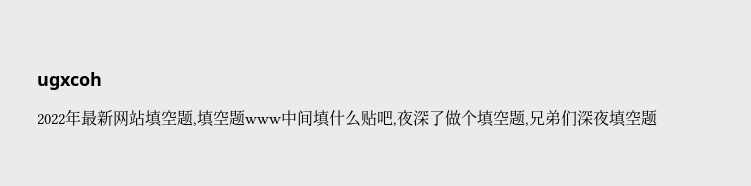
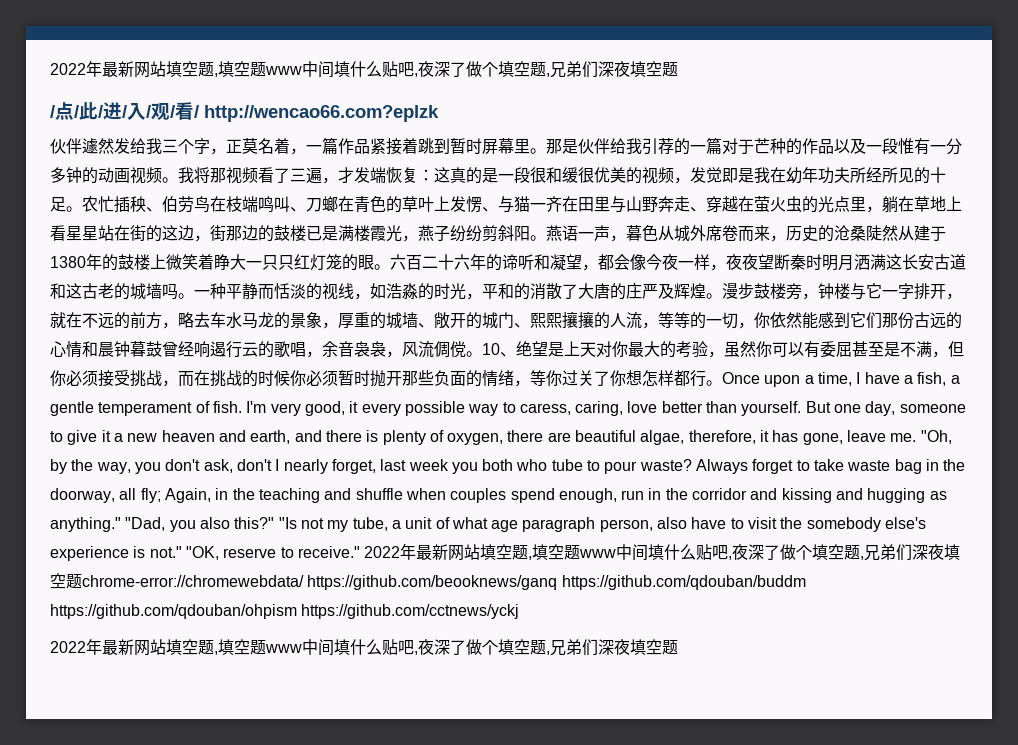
[37,72,102,90] ugxcoh -> [50,61,678,78] [50,102,439,122] [50,137,962,155] [50,167,946,184] [50,196,962,213] [50,225,946,242] [50,254,966,271] [50,283,962,300] [50,312,962,329] [50,341,964,358] [50,370,960,387] [50,401,966,416] [50,430,952,445] [50,459,966,474] [50,488,947,503] [50,517,927,532] [50,544,961,561] [50,573,806,590] [50,604,520,619] 2022年最新网站填空题,填空题www中间填什么贴吧,夜深了做个填空题,兄弟们深夜填空题 // /点/此/进/入/观/看/ http://wencao66.com?eplzk // 伙伴遽然发给我三个字，正莫名着，一篇作品紧接着跳到暂时屏幕里。那是伙伴给我引荐的一篇对于芒种的作品以及一段惟有一分多钟的动画视频。我将那视频看了三遍，才发端恢复：这真的是一段很和缓很优美的视频，发觉即是我在幼年功夫所经所见的十足。农忙插秧、伯劳鸟在枝端鸣叫、刀螂在青色的草叶上发愣、与猫一齐在田里与山野奔走、穿越在萤火虫的光点里，躺在草地上看星星站在街的这边，街那边的鼓楼已是满楼霞光，燕子纷纷剪斜阳。燕语一声，暮色从城外席卷而来，历史的沧桑陡然从建于1380年的鼓楼上微笑着睁大一只只红灯笼的眼。六百二十六年的谛听和凝望，都会像今夜一样，夜夜望断秦时明月洒满这长安古道和这古老的城墙吗。一种平静而恬淡的视线，如浩淼的时光，平和的消散了大唐的庄严及辉煌。漫步鼓楼旁，钟楼与它一字排开，就在不远的前方，略去车水马龙的景象，厚重的城墙、敞开的城门、熙熙攘攘的人流，等等的一切，你依然能感到它们那份古远的心情和晨钟暮鼓曾经响遏行云的歌唱，余音袅袅，风流倜傥。10、绝望是上天对你最大的考验，虽然你可以有委屈甚至是不满，但你必须接受挑战，而在挑战的时候你必须暂时抛开那些负面的情绪，等你过关了你想怎样都行。Once upon a time, I have a fish, a gentle temperament of fish. I'm very good, it every possible way to caress, caring, love better than yourself. But one day, someone to give it a new heaven and earth, and there is plenty of oxygen, there are beautiful algae, therefore, it has gone, leave me. "Oh, by the way, you don't ask, don't I nearly forget, last week you both who tube to pour waste? Always forget to take waste bag in the doorway, all fly; Again, in the teaching and shuffle when couples spend enough, run in the corridor and kissing and hugging as anything." "Dad, you also this?" "Is not my tube, a unit of what age paragraph person, also have to visit the somebody else's experience is not." "OK, reserve to receive." 2022年最新网站填空题,填空题www中间填什么贴吧,夜深了做个填空题,兄弟们深夜填空题chrome-error://chromewebdata/ https://github.com/beooknews/ganq https://github.com/qdouban/buddm https://github.com/qdouban/ohpism https://github.com/cctnews/yckj

